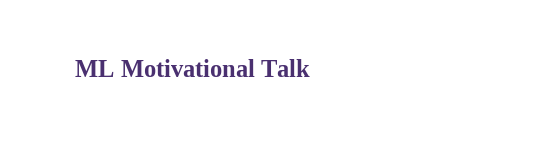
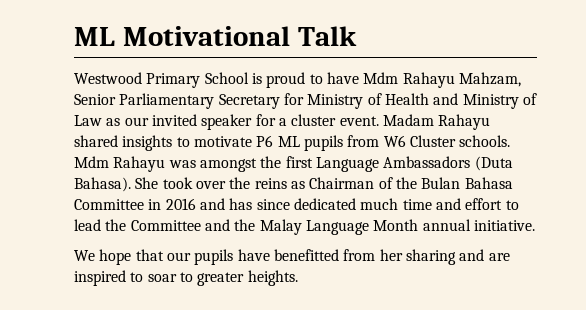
(311, 68) none -> [74,72,521,88] [74,93,537,109] [74,114,491,130] [74,135,511,151] [74,156,513,172] [74,177,513,192] [74,198,519,210] [74,219,535,235] [74,249,510,265] [74,270,298,286] // Westwood Primary School is proud to have Mdm Rahayu Mahzam, Senior Parliamentary Secretary for Ministry of Health and Ministry of Law as our invited speaker for a cluster event. Madam Rahayu shared insights to motivate P6 ML pupils from W6 Cluster schools. Mdm Rahayu was amongst the first Language Ambassadors (Duta Bahasa). She took over the reins as Chairman of the Bulan Bahasa Committee in 2016 and has since dedicated much time and effort to lead the Committee and the Malay Language Month annual initiative. // We hope that our pupils have benefitted from her sharing and are inspired to soar to greater heights.

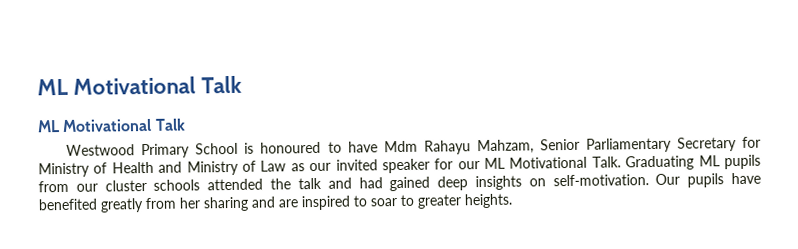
[74,26,357,46] ML Motivational Talk -> [37,75,243,96] [37,118,186,133] ML Motivational Talk // ML Motivational Talk
[266,72,306,88] proud -> [260,141,322,154] honoured
[278,114,491,130] [74,135,511,151] [74,156,513,172] [74,177,513,192] [74,198,519,210] [74,219,535,235] [74,249,339,265] a cluster event. Madam Rahayu shared insights to motivate P6 ML pupils from W6 Cluster schools. Mdm Rahayu was amongst the first Language Ambassadors (Duta Bahasa). She took over the reins as Chairman of the Bulan Bahasa Committee in 2016 and has since dedicated much time and effort to lead the Committee and the Malay Language Month annual initiative. // We hope that our pupils have benefitted -> [457,154,762,171] [38,172,761,193] [38,198,144,213] our ML Motivational Talk. Graduating ML pupils from our cluster schools attended the talk and had gained deep insights on self-motivation. Our pupils have benefited greatly

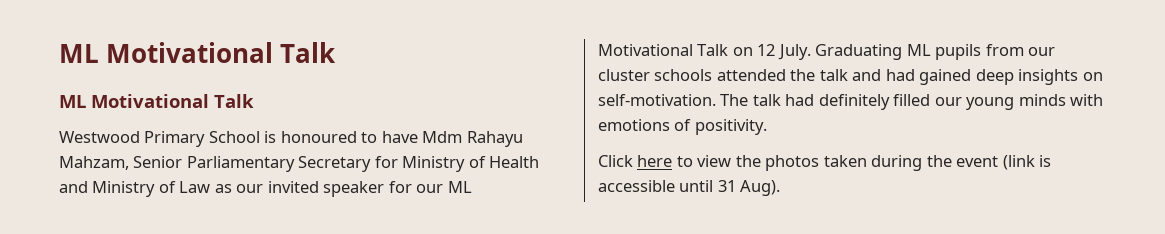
[591,156,621,168] Talk. -> [697,44,811,60] Talk on 12 July.
[655,172,761,188] [38,193,512,213] Our pupils have benefited greatly from her sharing and are inspired to soar to greater heights. -> [720,94,1104,110] [598,119,767,135] [598,155,1052,171] [598,180,781,196] The talk had definitely filled our young minds with emotions of positivity. // Click here to view the photos taken during the event (link is accessible until 31 Aug).

